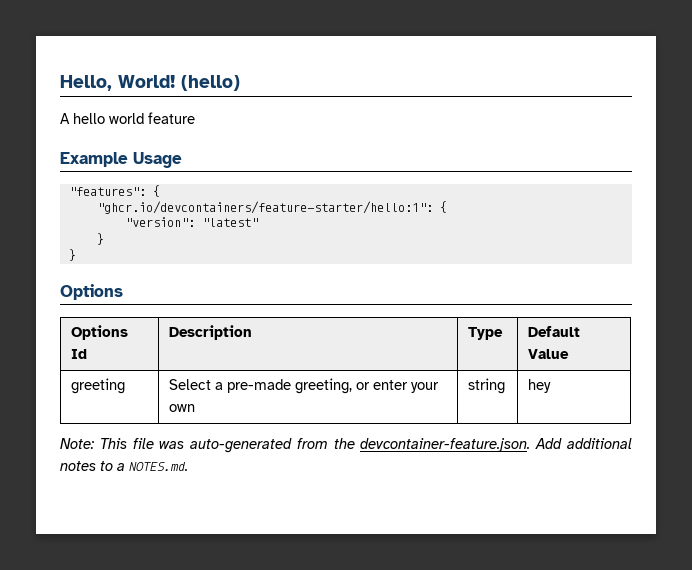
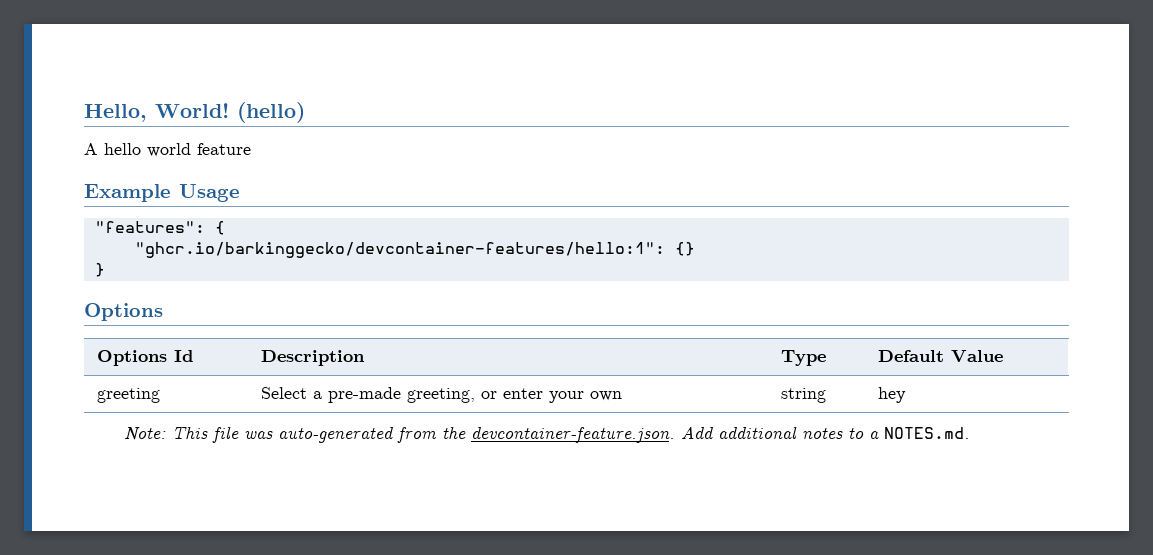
[96,201,447,214] [124,217,258,227] [96,233,104,245] "ghcr.io/devcontainers/feature-starter/hello:1": { // "version": "latest" // } -> [134,242,695,258] "ghcr.io/barkinggecko/devcontainer-features/hello:1": {}

